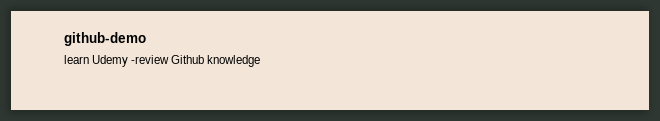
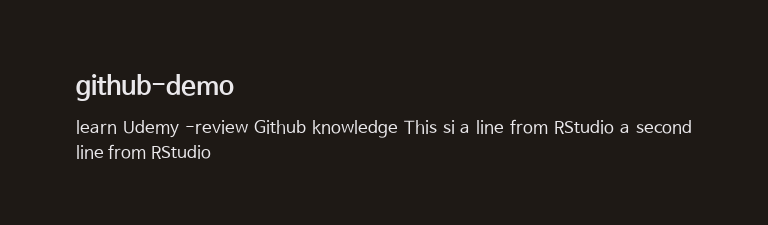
(261, 61) none -> [403,119,692,134] [76,144,211,159] This si a line from RStudio a second line from RStudio

